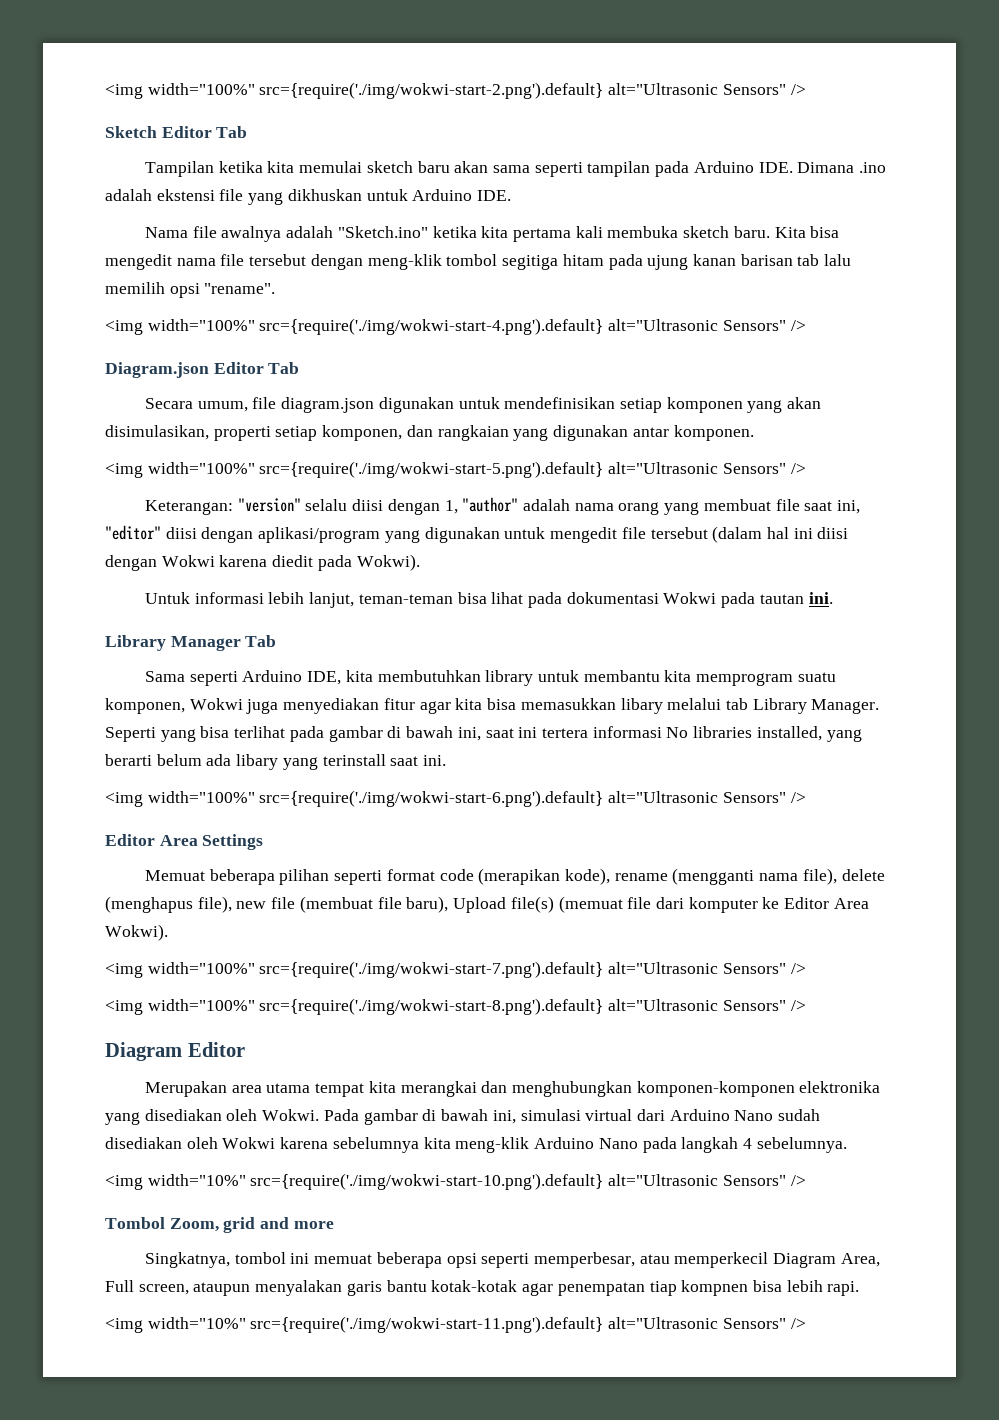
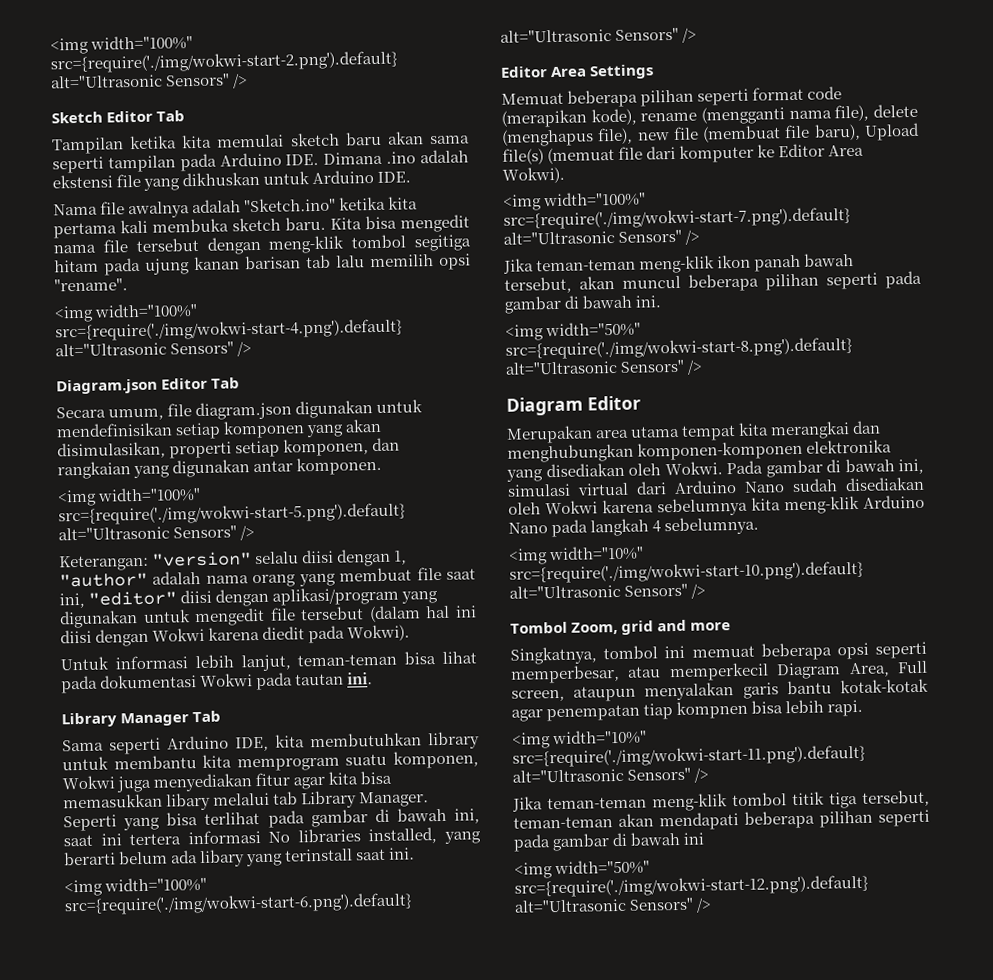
[105,999,255,1015] // <img width="100%" -> [503,252,855,274] [504,270,922,294] [504,294,662,314] [505,321,642,341] // Jika teman-teman meng-klik ikon panah bawah tersebut, akan muncul beberapa pilihan seperti pada gambar di bawah ini. // <img width="50%"
(806, 1323) none -> [512,789,930,812] [513,809,930,831] [513,831,705,852] [514,859,651,879] [514,874,869,898] [514,897,713,913] // Jika teman-teman meng-klik tombol titik tiga tersebut, teman-teman akan mendapati beberapa pilihan seperti pada gambar di bawah ini // <img width="50%" src={require('./img/wokwi-start-12.png').default} alt="Ultrasonic Sensors" />

